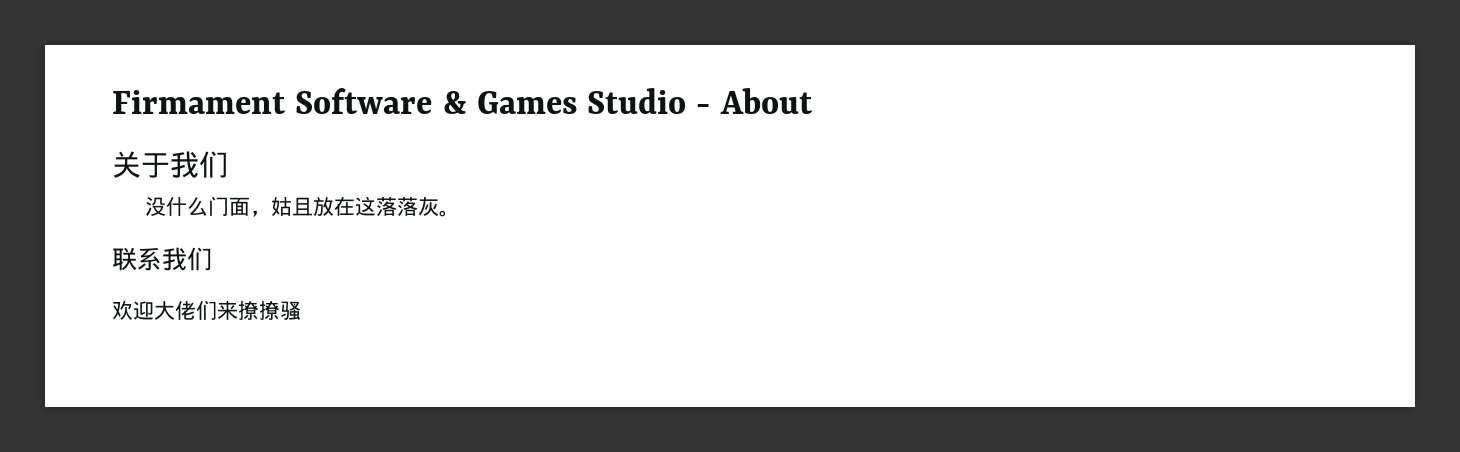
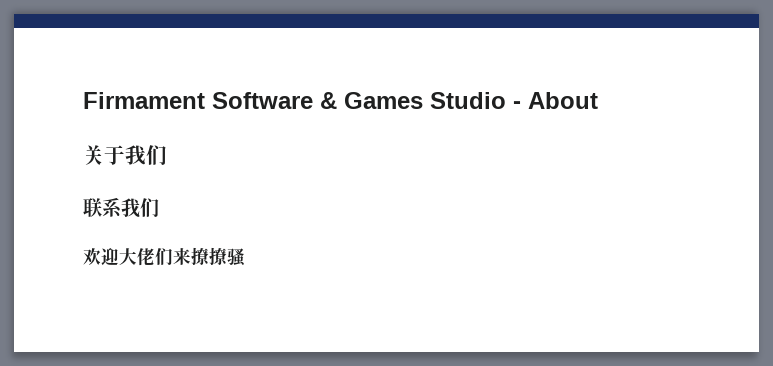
[145,196,461,217] // 没什么门面，姑且放在这落落灰。 -> (167, 155) none

